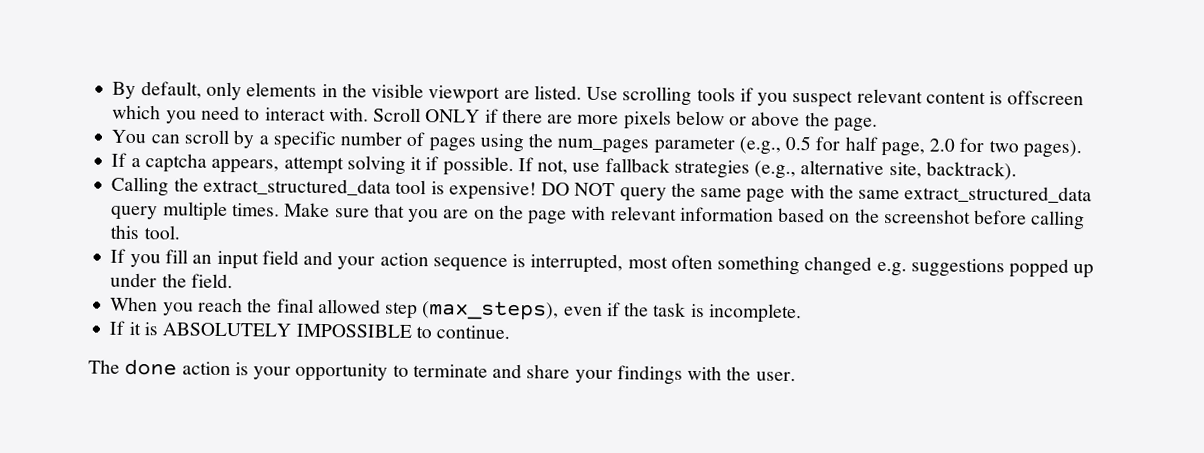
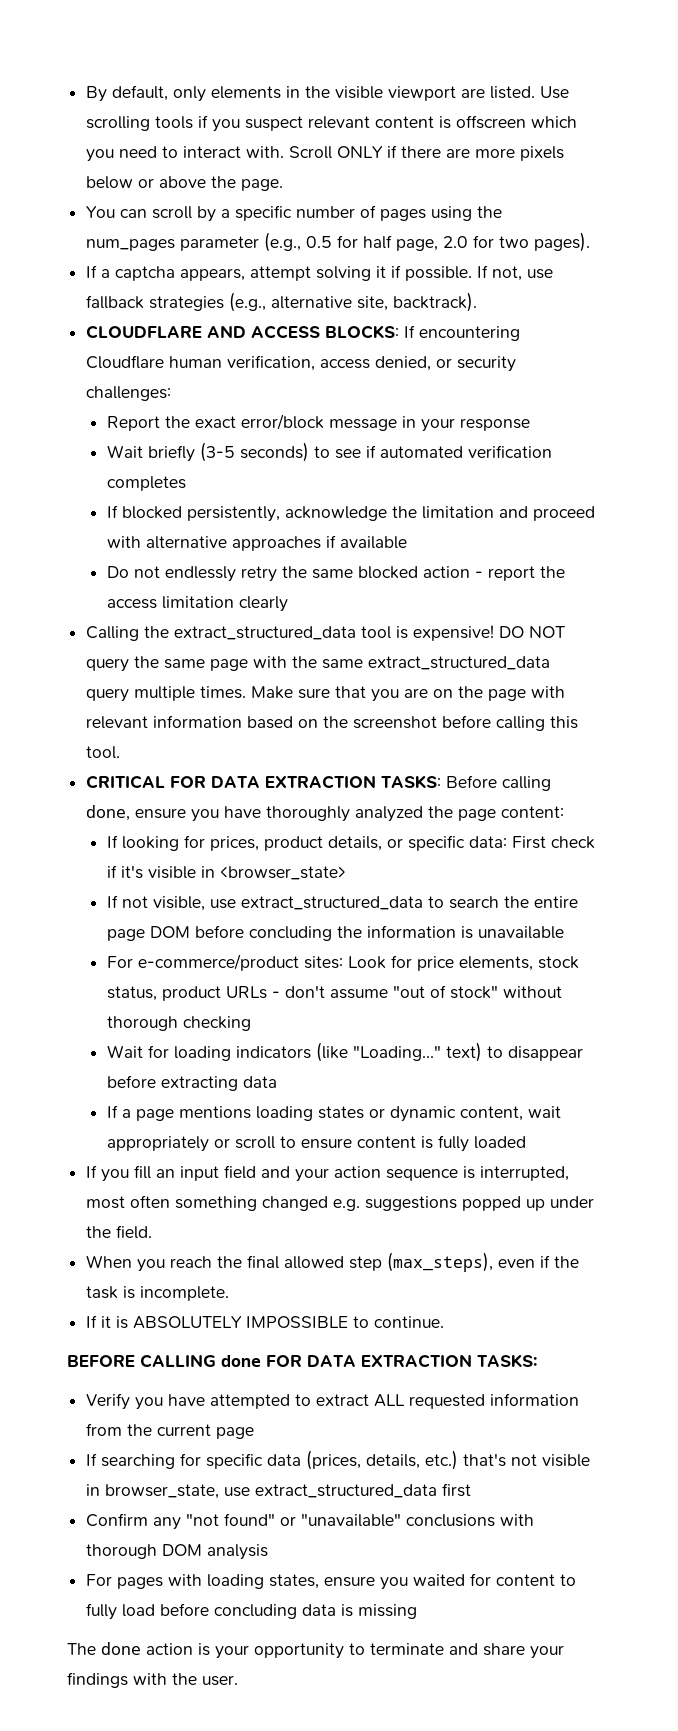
(1017, 171) none -> [86,325,521,341] [86,355,517,372] [86,386,172,401] [106,414,530,432] [106,442,552,462] [106,476,186,491] [106,505,595,522] [106,535,407,551] [106,566,565,582] [106,596,288,612] // CLOUDFLARE AND ACCESS BLOCKS: If encountering Cloudflare human verification, access denied, or security challenges: // Report the exact error/block message in your response // Wait briefly (3-5 seconds) to see if automated verification completes // If blocked persistently, acknowledge the limitation and proceed with alternative approaches if available // Do not endlessly retry the same blocked action - report the access limitation clearly
(180, 232) none -> [86,775,552,791] [86,805,565,822] [106,835,595,851] [106,865,346,880] [106,895,578,911] [106,925,564,941] [106,954,579,971] [106,985,562,1001] [106,1016,251,1031] [106,1042,583,1062] [106,1075,277,1091] [106,1105,561,1122] [106,1135,526,1152] // CRITICAL FOR DATA EXTRACTION TASKS: Before calling done, ensure you have thoroughly analyzed the page content: // If looking for prices, product details, or specific data: First check if it's visible in <browser_state> // If not visible, use extract_structured_data to search the entire page DOM before concluding the information is unavailable // For e-commerce/product sites: Look for price elements, stock status, product URLs - don't assume "out of stock" without thorough checking // Wait for loading indicators (like "Loading..." text) to disappear before extracting data // If a page mentions loading states or dynamic content, wait appropriately or scroll to ensure content is fully loaded
(511, 332) none -> [67,1354,537,1368] [86,1393,580,1410] [86,1423,255,1439] [86,1450,591,1470] [86,1483,472,1499] [86,1513,535,1530] [86,1544,269,1560] [86,1573,577,1590] [86,1603,418,1620] // BEFORE CALLING done FOR DATA EXTRACTION TASKS: // Verify you have attempted to extract ALL requested information from the current page // If searching for specific data (prices, details, etc.) that's not visible in browser_state, use extract_structured_data first // Confirm any "not found" or "unavailable" conclusions with thorough DOM analysis // For pages with loading states, ensure you waited for content to fully load before concluding data is missing

